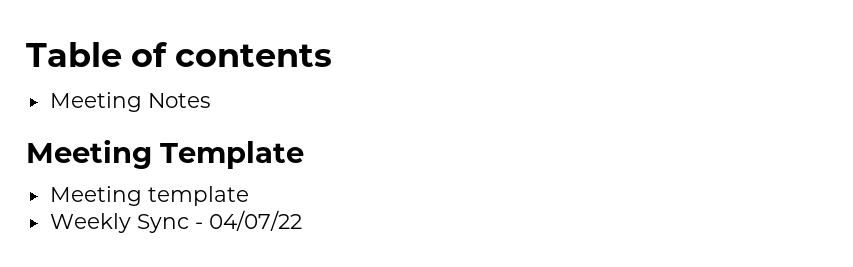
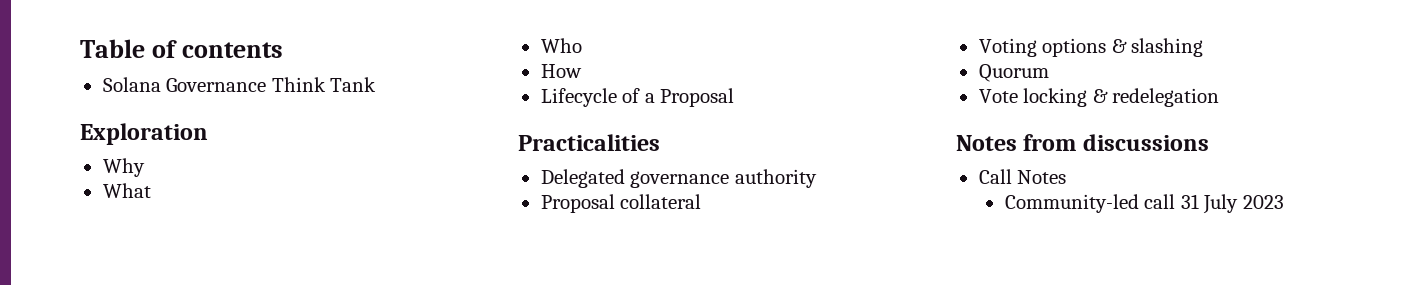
[49,92,211,112] [26,139,304,169] [49,186,249,206] [49,210,302,233] Meeting Notes // Meeting Template // Meeting template // Weekly Sync - 04/07/22 -> [102,77,377,92] [80,123,208,145] [102,158,145,177] [102,183,151,198] [540,38,582,53] [540,64,582,78] [540,88,735,107] [518,134,660,151] [540,169,817,188] [540,194,702,213] [978,38,1204,57] [978,64,1049,82] [978,88,1220,107] [956,134,1209,151] [978,169,1067,184] [1004,194,1284,214] Solana Governance Think Tank // Exploration // Why // What // Who // How // Lifecycle of a Proposal // Practicalities // Delegated governance authority // Proposal collateral // Voting options & slashing // Quorum // Vote locking & redelegation // Notes from discussions // Call Notes // Community-led call 31 July 2023

